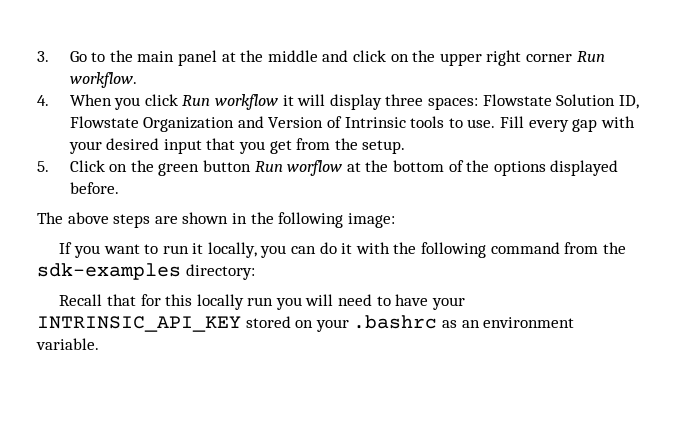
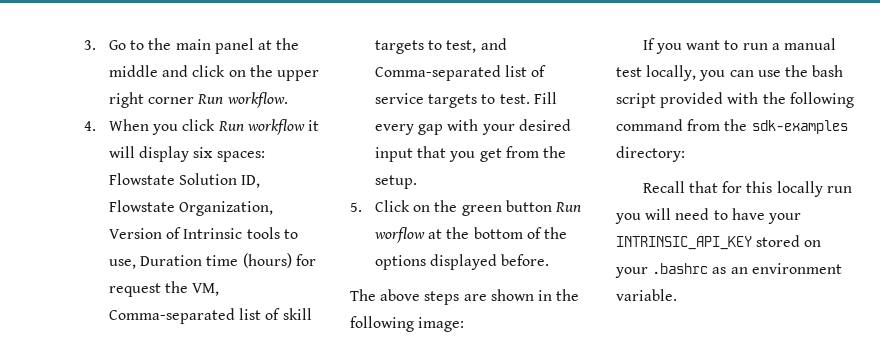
[385,94,424,106] three -> [193,147,214,158] six
[143,116,264,132] Organization and -> [179,201,274,216] Organization,
[467,119,496,128] use. -> [108,253,316,269] [108,281,220,297] [108,308,312,324] [374,38,507,54] [374,65,547,81] [374,93,530,108] use, Duration time (hours) for request the VM, Comma-separated list of skill targets to test, and Comma-separated list of service targets to test.
[192,242,353,258] it locally, you can do it -> [771,38,836,50] [616,65,844,81] [616,92,724,108] a manual test locally, you can use the bash script provided

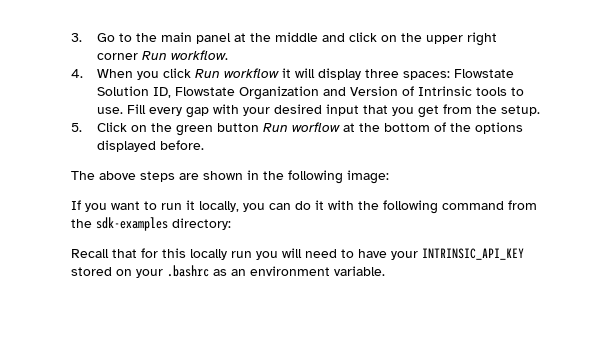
[193,147,214,158] six -> [364,69,399,78] three
[179,201,274,216] Organization, -> [238,86,346,100] Organization and
[108,253,316,269] [108,281,220,297] [108,308,312,324] [374,38,507,54] [374,65,547,81] [374,93,530,108] use, Duration time (hours) for request the VM, Comma-separated list of skill targets to test, and Comma-separated list of service targets to test. -> [96,107,123,114] use.
[771,38,836,50] [616,65,844,81] [616,92,724,108] a manual test locally, you can use the bash script provided -> [186,200,324,212] it locally, you can do it

